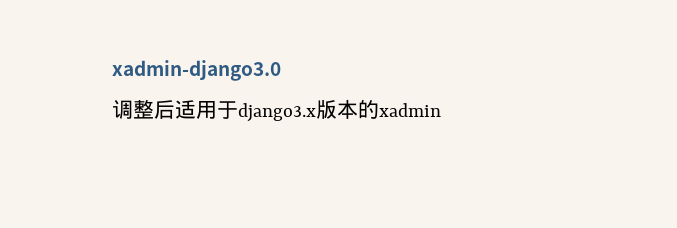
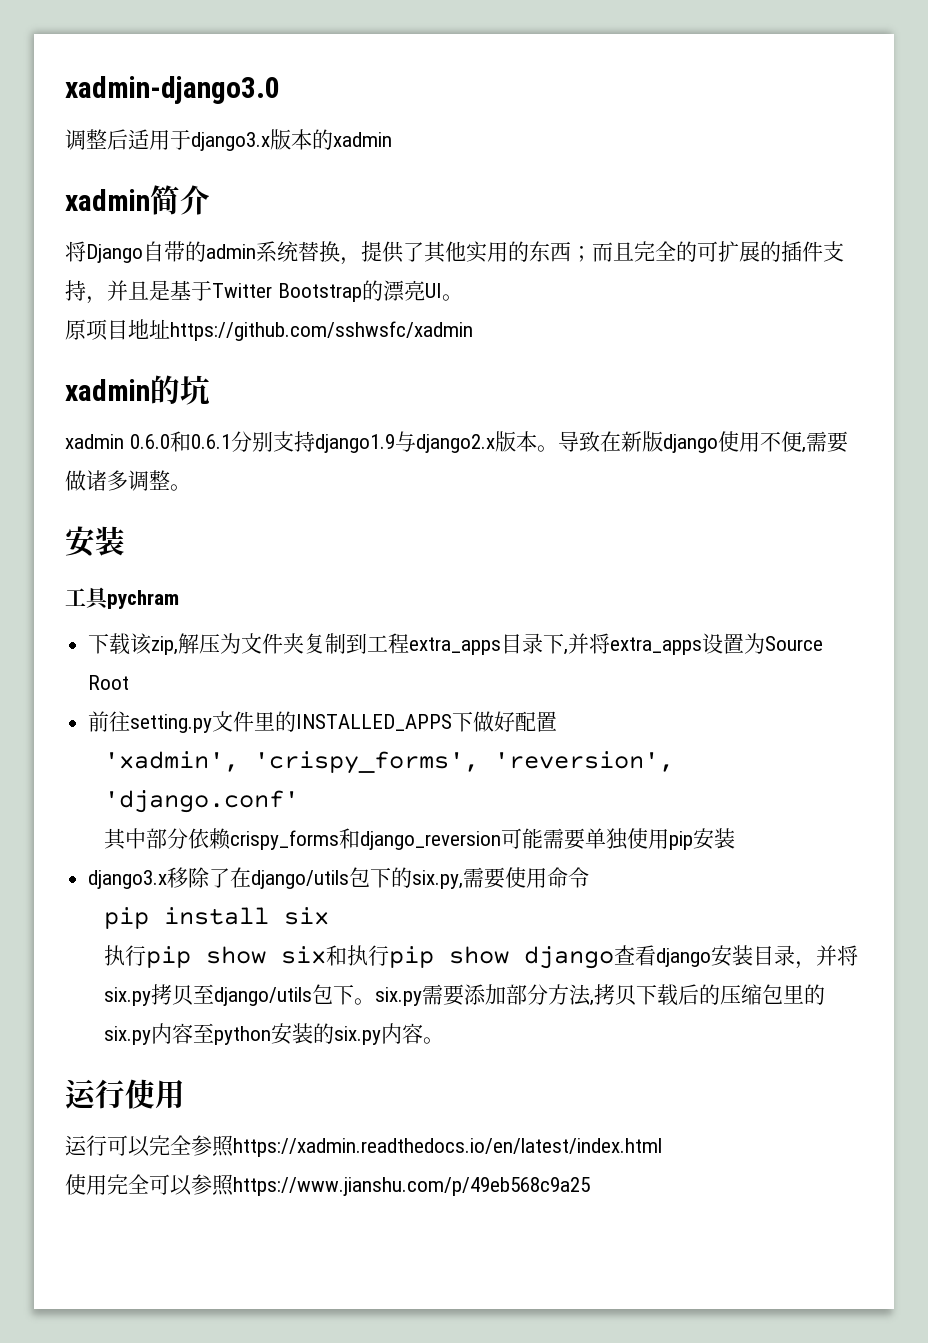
(441, 110) none -> [65,185,210,215] [65,241,844,265] [65,280,463,304] [65,319,473,341] [65,375,210,405] [65,431,848,453] [65,470,191,491] [65,526,125,557] [65,587,179,610] [88,633,824,655] [88,675,130,690] [88,711,558,733] [103,751,674,774] [103,790,299,813] [103,828,735,850] [88,867,590,889] [103,907,329,929] [103,945,858,969] [103,984,825,1006] [103,1023,444,1045] [65,1079,185,1109] [65,1135,662,1157] [65,1174,590,1196] // xadmin简介 // 将Django自带的admin系统替换，提供了其他实用的东西；而且完全的可扩展的插件支持，并且是基于Twitter Bootstrap的漂亮UI。 // 原项目地址https://github.com/sshwsfc/xadmin // xadmin的坑 // xadmin 0.6.0和0.6.1分别支持django1.9与django2.x版本。导致在新版django使用不便,需要做诸多调整。 // 安装 // 工具pychram // 下载该zip,解压为文件夹复制到工程extra_apps目录下,并将extra_apps设置为Source Root // 前往setting.py文件里的INSTALLED_APPS下做好配置 // 'xadmin', 'crispy_forms', 'reversion', 'django.conf' // 其中部分依赖crispy_forms和django_reversion可能需要单独使用pip安装 // django3.x移除了在django/utils包下的six.py,需要使用命令 // pip install six // 执行pip show six和执行pip show django查看django安装目录，并将six.py拷贝至django/utils包下。six.py需要添加部分方法,拷贝下载后的压缩包里的six.py内容至python安装的six.py内容。 // 运行使用 // 运行可以完全参照https://xadmin.readthedocs.io/en/latest/index.html // 使用完全可以参照https://www.jianshu.com/p/49eb568c9a25

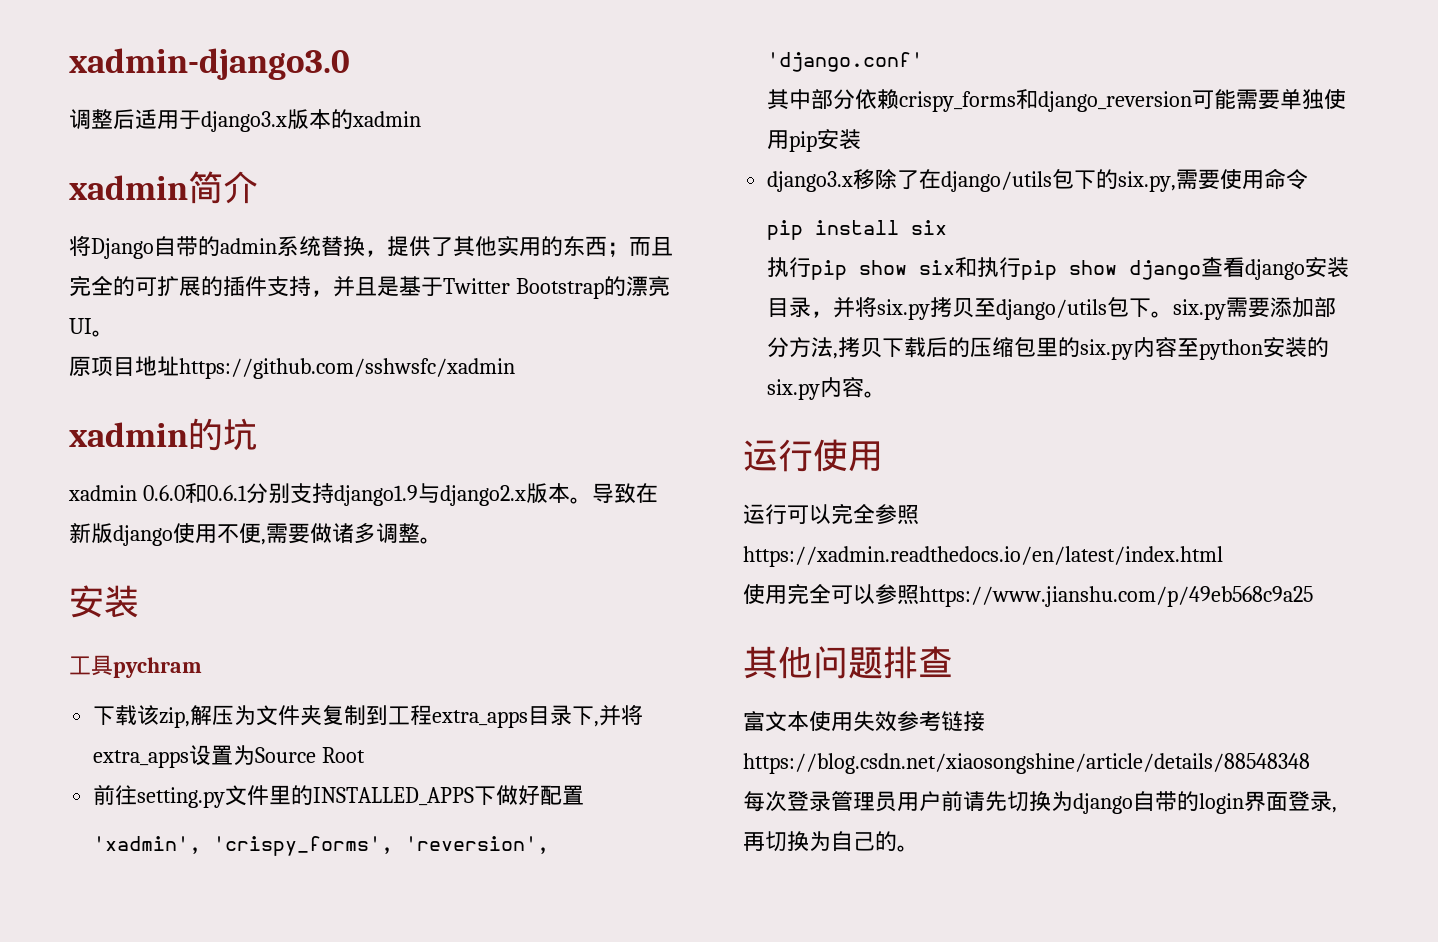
(590, 1186) none -> [743,646,953,679] [743,711,985,732] [743,753,1310,774] [743,790,1337,814] [743,831,919,852] // 其他问题排查 // 富文本使用失效参考链接https://blog.csdn.net/xiaosongshine/article/details/88548348 // 每次登录管理员用户前请先切换为django自带的login界面登录,再切换为自己的。

